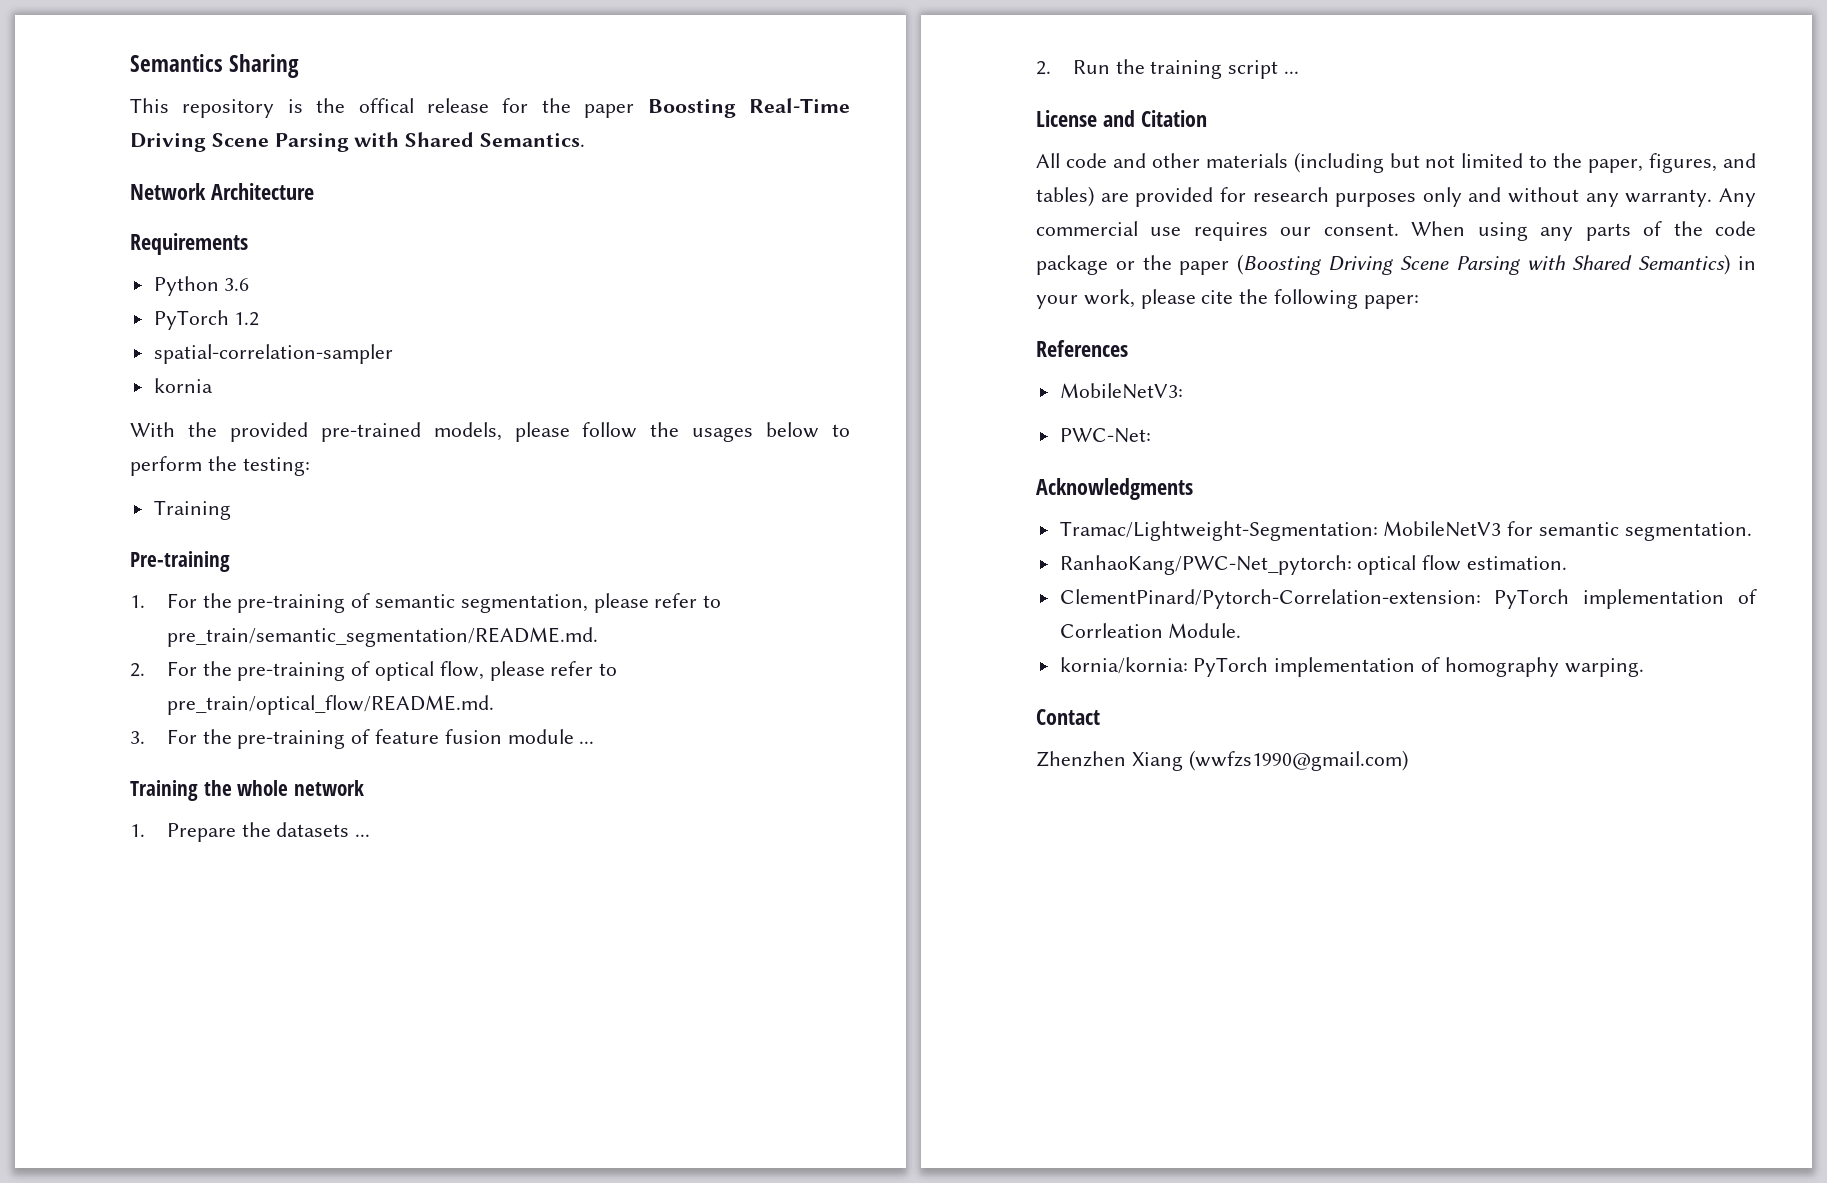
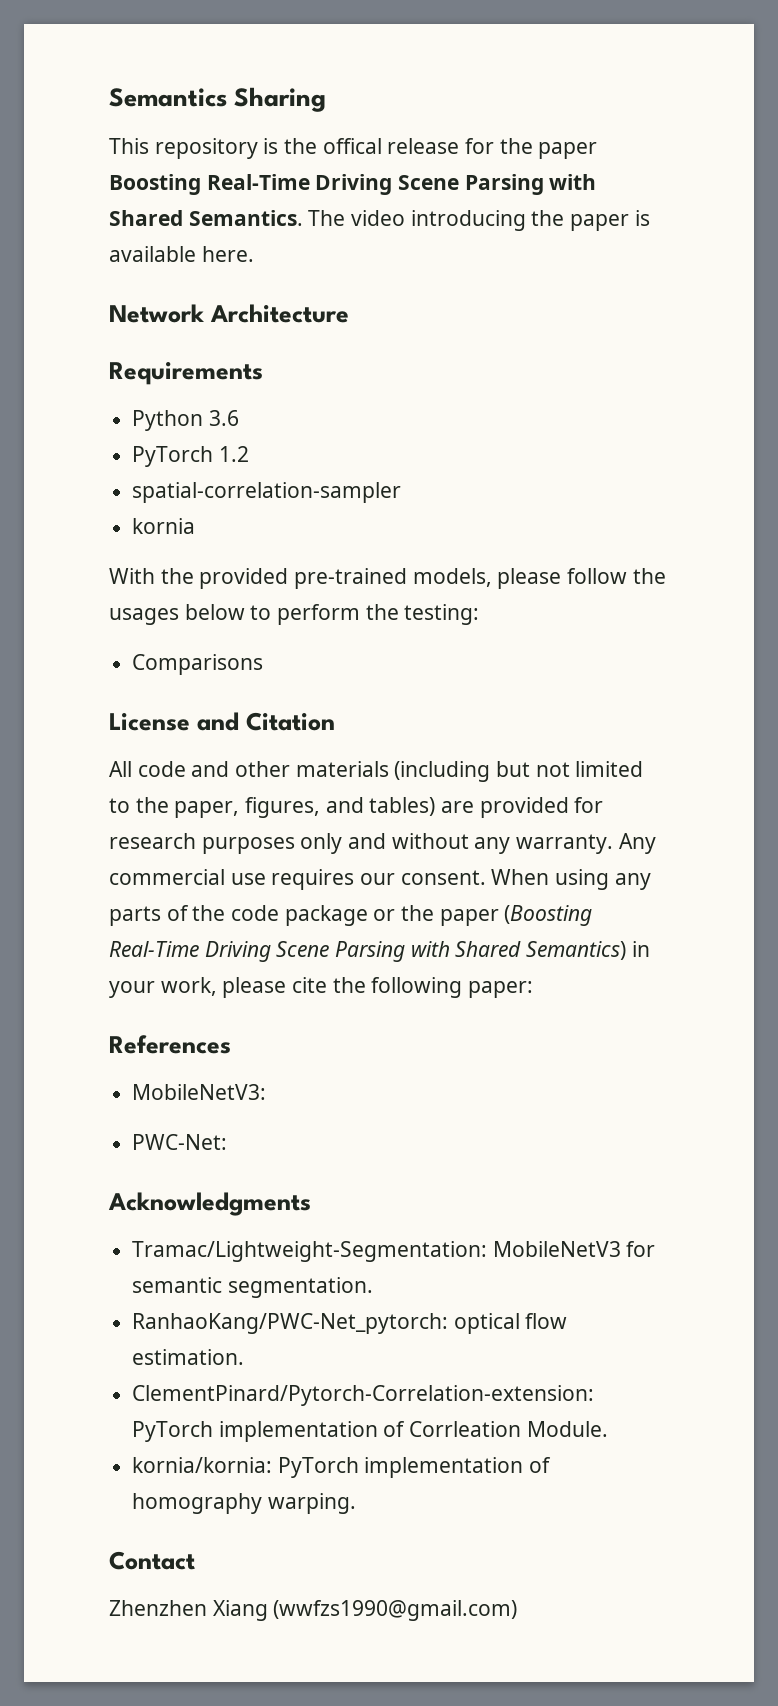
(586, 140) none -> [308,210,650,231] [109,246,254,262] The video introducing the paper is available here.
[153,500,231,520] [130,551,230,572] [130,593,722,613] [166,627,598,647] [130,661,618,681] [166,695,494,715] [130,729,595,749] [130,780,364,801] [130,822,371,842] [1036,59,1299,79] Training // Pre-training // 1. For the pre-training of semantic segmentation, please refer to pre_train/semantic_segmentation/README.md. // 2. For the pre-training of optical flow, please refer to pre_train/optical_flow/README.md. // 3. For the pre-training of feature fusion module ... // Training the whole network // 1. Prepare the datasets ... // 2. Run the training script ... -> [132,654,264,675] Comparisons
(1322, 264) none -> [109,941,199,957] Real-Time

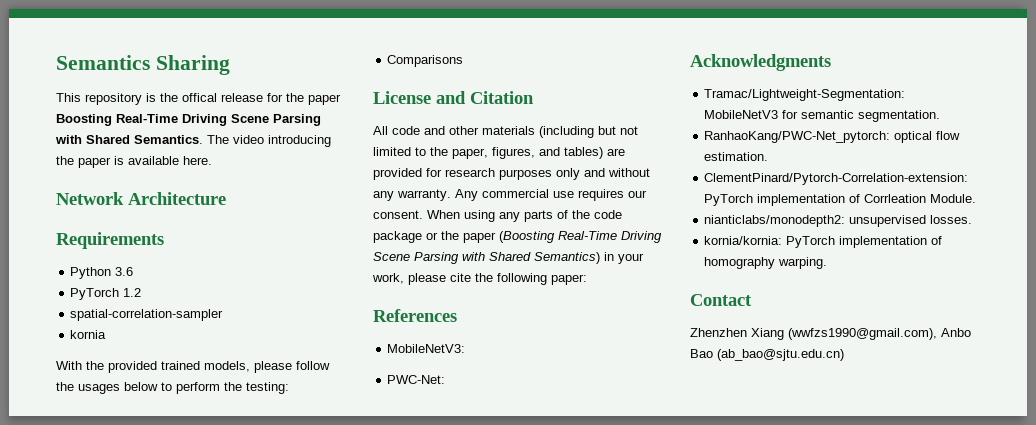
[294,568,408,589] pre-trained -> [161,361,200,370] trained
(608, 1429) none -> [704,215,973,227] // nianticlabs/monodepth2: unsupervised losses.
[273,1600,518,1621] (wwfzs1990@gmail.com) -> [788,328,971,340] [690,349,844,361] (wwfzs1990@gmail.com), Anbo Bao (ab_bao@sjtu.edu.cn)

